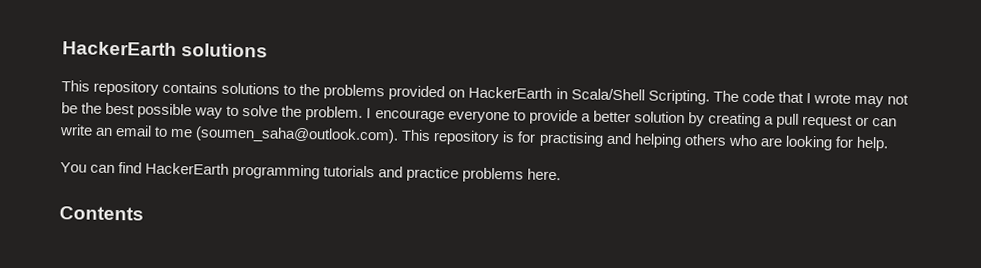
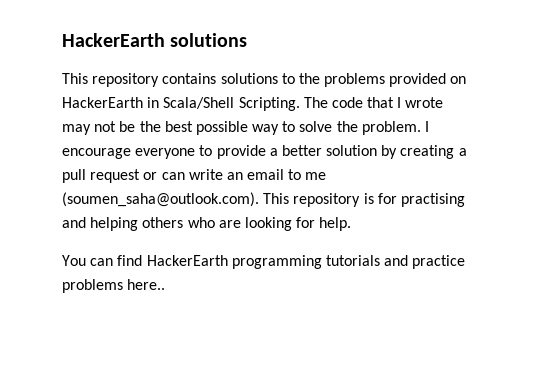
[527,168,562,181] [59,206,144,221] here. // Contents -> [127,279,166,290] here..

